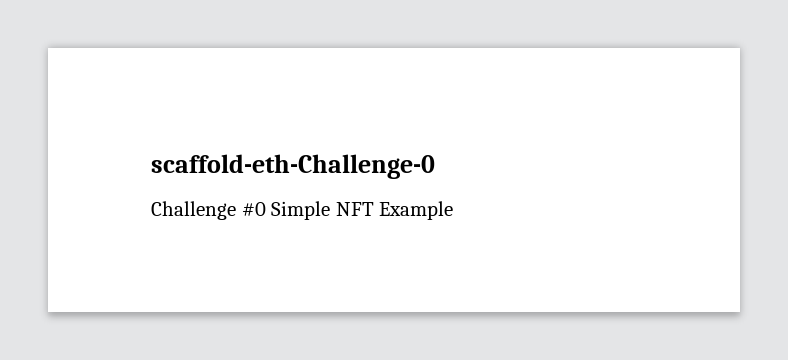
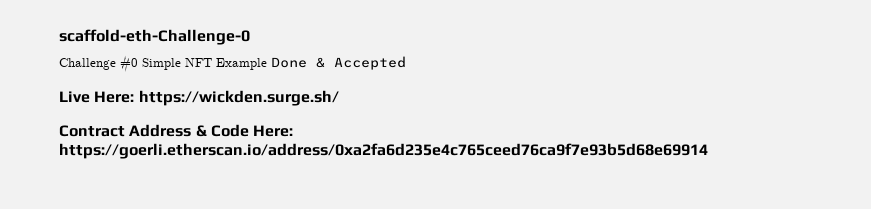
(454, 210) none -> [271,56,406,70] [59,90,339,106] [59,124,294,137] [59,143,708,159] Done & Accepted // Live Here: https://wickden.surge.sh/ // Contract Address & Code Here: https://goerli.etherscan.io/address/0xa2fa6d235e4c765ceed76ca9f7e93b5d68e69914

